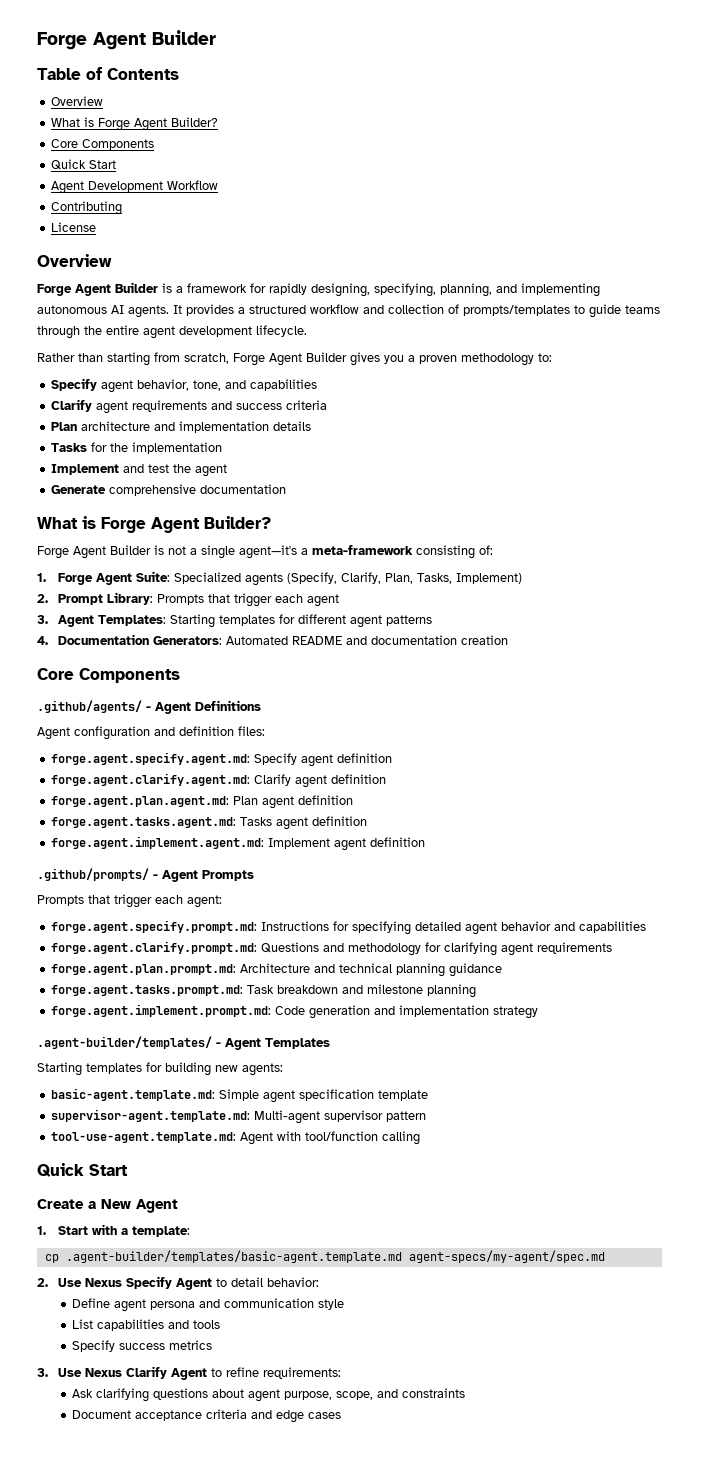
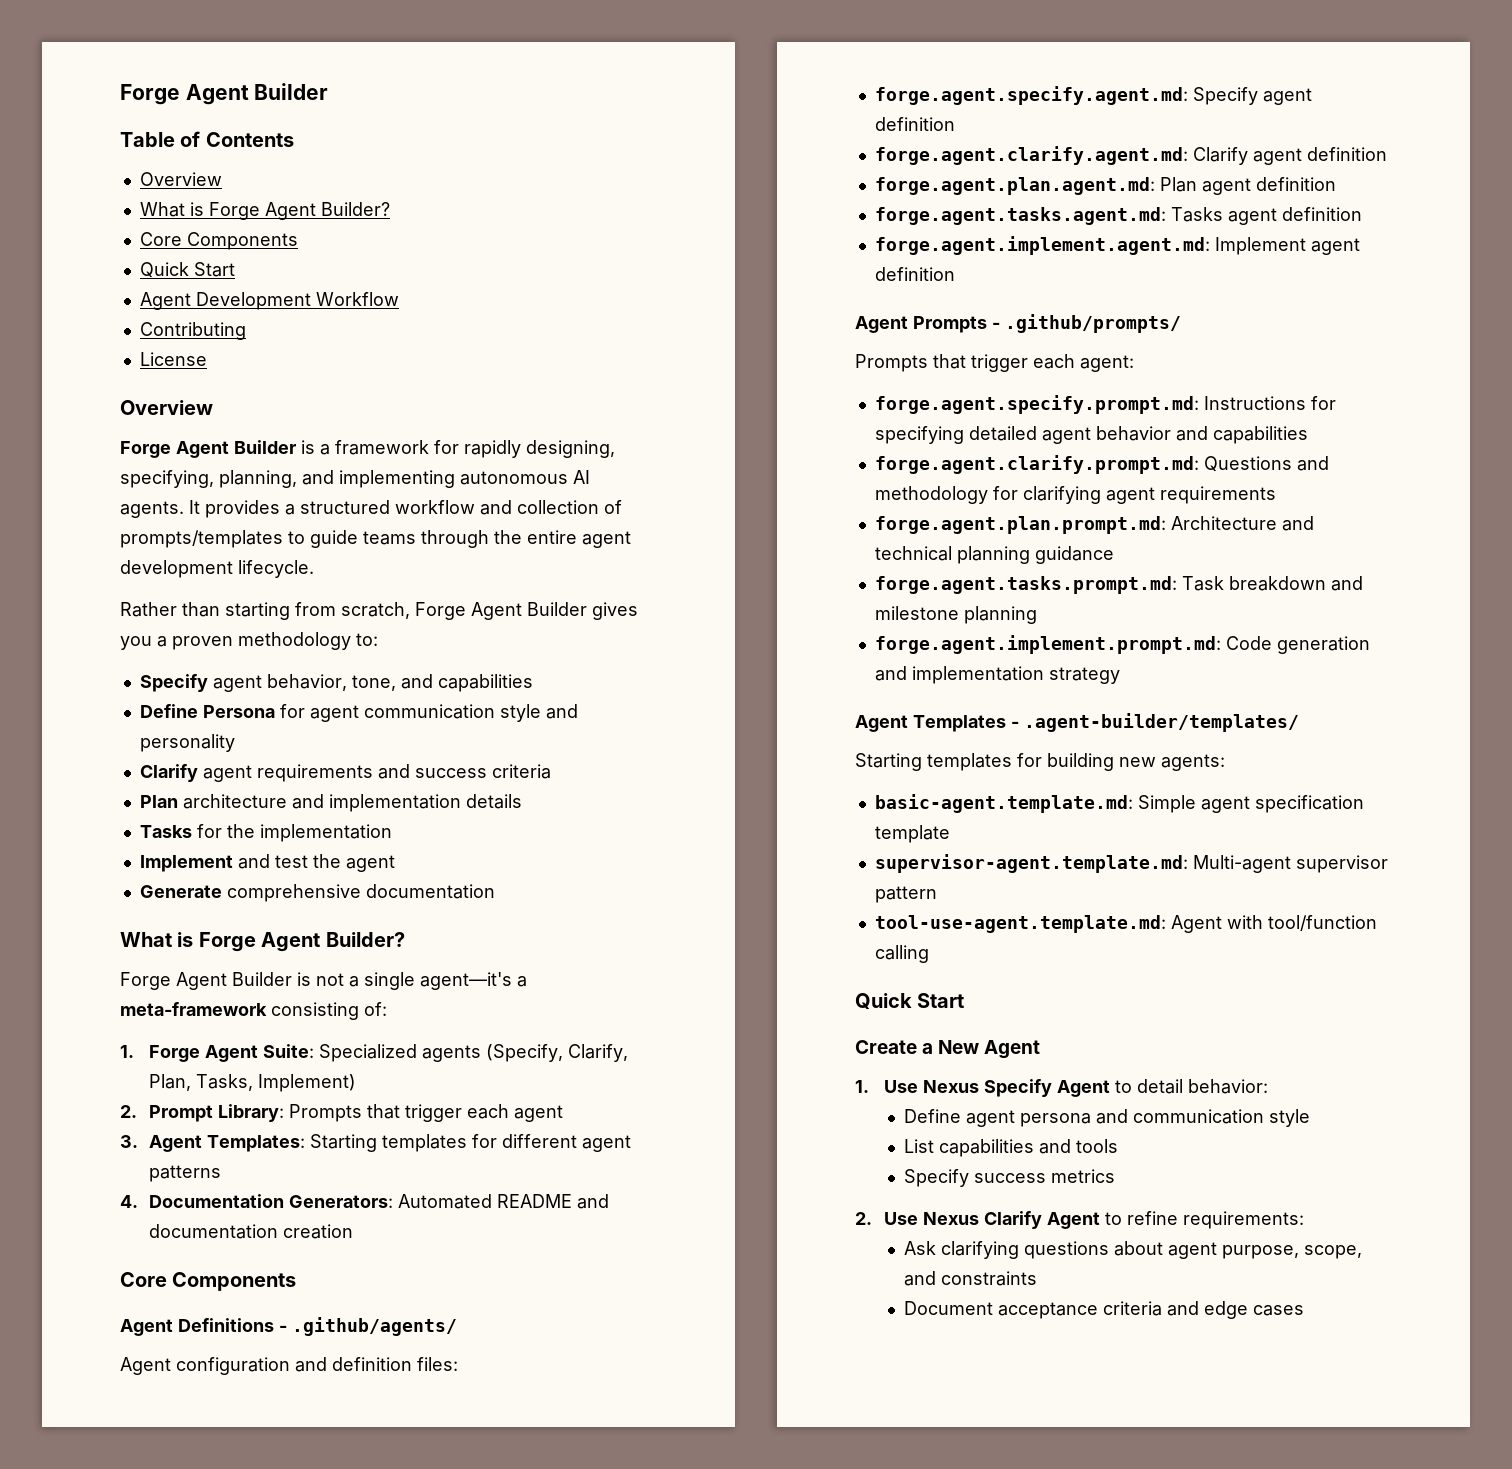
(318, 385) none -> [139,704,578,722] [139,734,235,752] // Define Persona for agent communication style and personality
[37,700,151,713] .github/agents/ - -> (297, 1281) none
(261, 705) none -> [278,1317,457,1336] - .github/agents/
[37,868,158,881] .github/prompts/ - -> (955, 274) none
(254, 875) none -> [991,314,1181,333] - .github/prompts/
[37,1036,221,1049] .agent-builder/templates/ - -> (1120, 675) none
(330, 1043) none -> [1010,713,1299,732] - .agent-builder/templates/
[58,1224,191,1237] [44,1250,605,1263] [37,1278,48,1287] Start with a template: // cp .agent-builder/templates/basic-agent.template.md agent-specs/my-agent/spec.md // 2. -> (869, 1086) none
[37,1368,48,1377] 3. -> [855,1212,872,1225] 2.

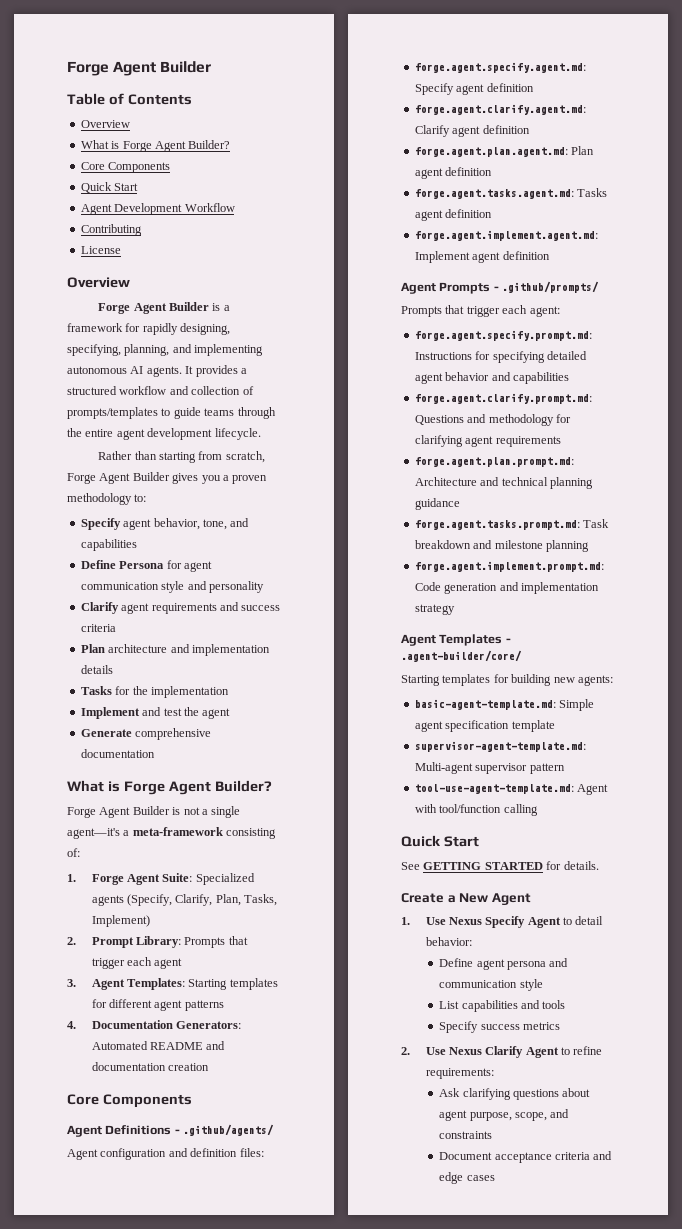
[1023,713,1299,732] .agent-builder/templates/ -> [401,650,522,662] .agent-builder/core/
[874,794,1133,813] basic-agent.template.md: -> [414,699,556,710] basic-agent-template.md:
[874,854,1188,873] supervisor-agent.template.md: -> [414,741,586,752] supervisor-agent-template.md:
[874,915,1166,933] tool-use-agent.template.md: -> [414,784,574,794] tool-use-agent-template.md:
(965, 1000) none -> [401,861,599,870] // See GETTING STARTED for details.

